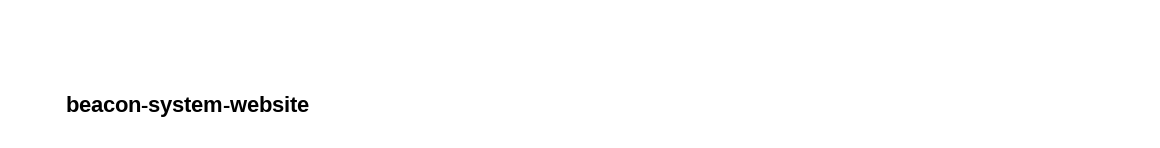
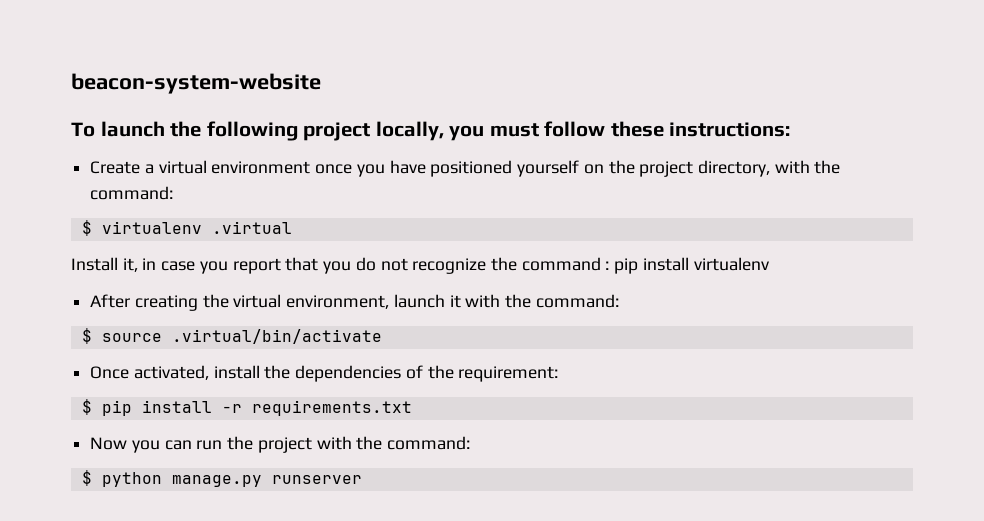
(309, 106) none -> [71,121,791,141] [90,160,841,177] [90,186,174,200] [81,220,292,236] [71,257,769,274] [90,294,619,311] [81,328,382,344] [90,365,559,382] [81,399,412,416] [90,436,471,453] [81,470,362,487] // To launch the following project locally, you must follow these instructions: // Create a virtual environment once you have positioned yourself on the project directory, with the command: // $ virtualenv .virtual // Install it, in case you report that you do not recognize the command : pip install virtualenv // After creating the virtual environment, launch it with the command: // $ source .virtual/bin/activate // Once activated, install the dependencies of the requirement: // $ pip install -r requirements.txt // Now you can run the project with the command: // $ python manage.py runserver

